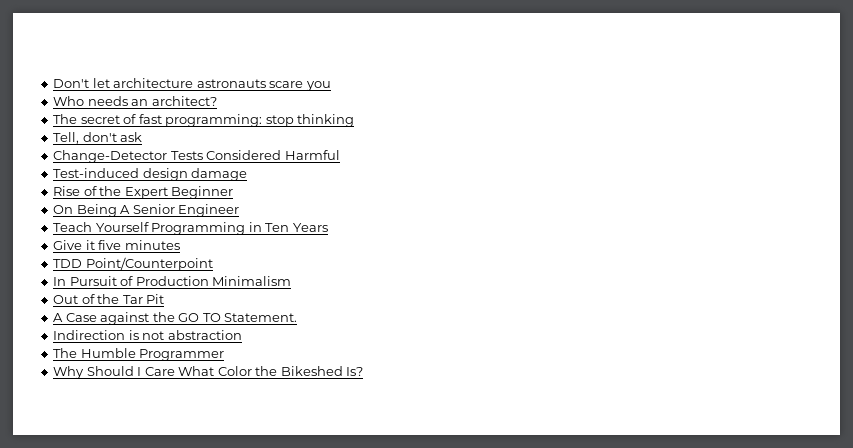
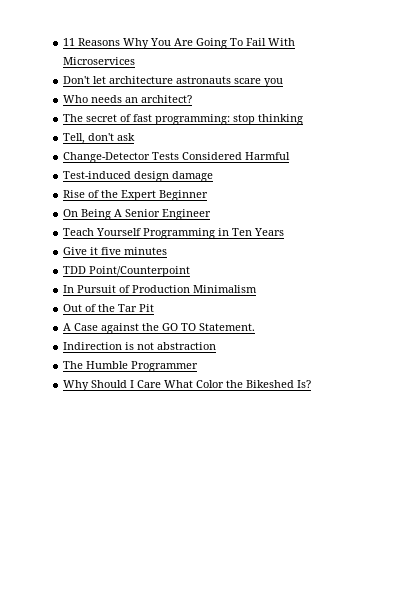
(53, 83) none -> [63,38,296,49] [63,57,136,65] 11 Reasons Why You Are Going To Fail With Microservices //

